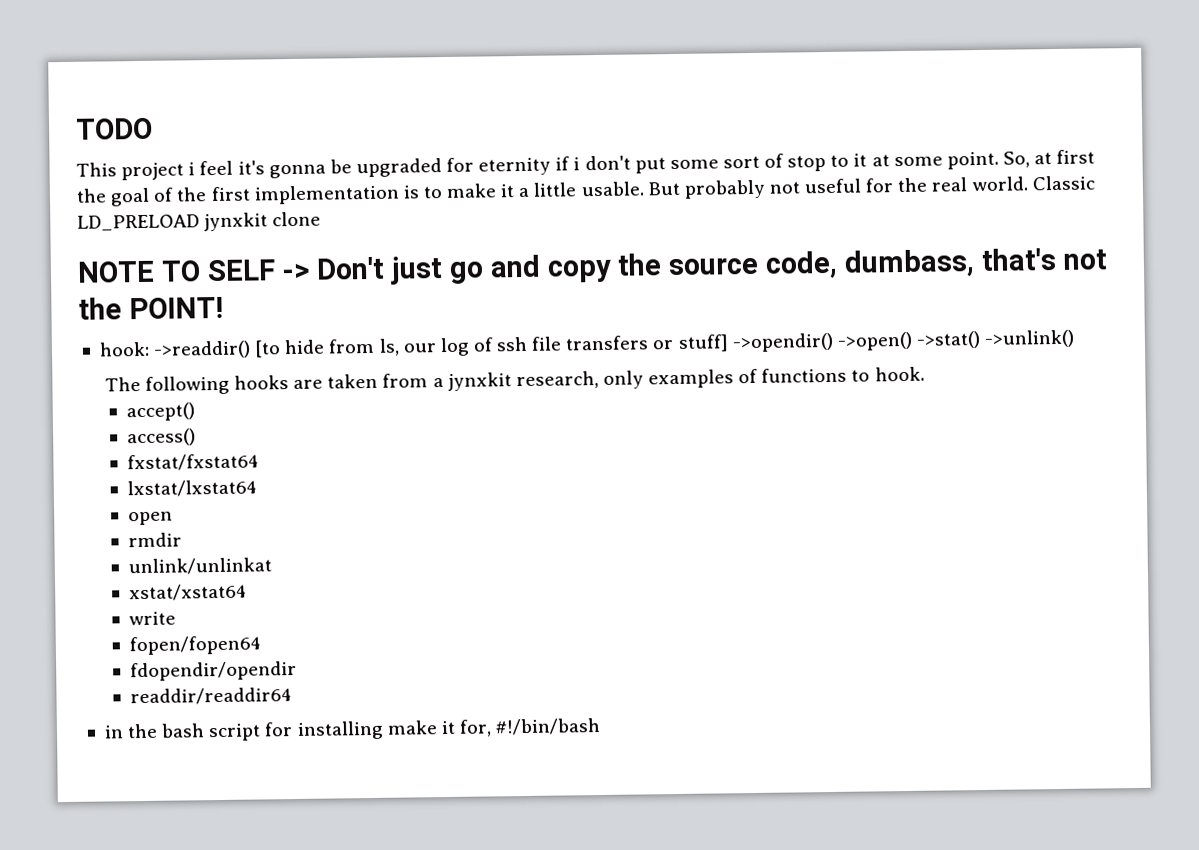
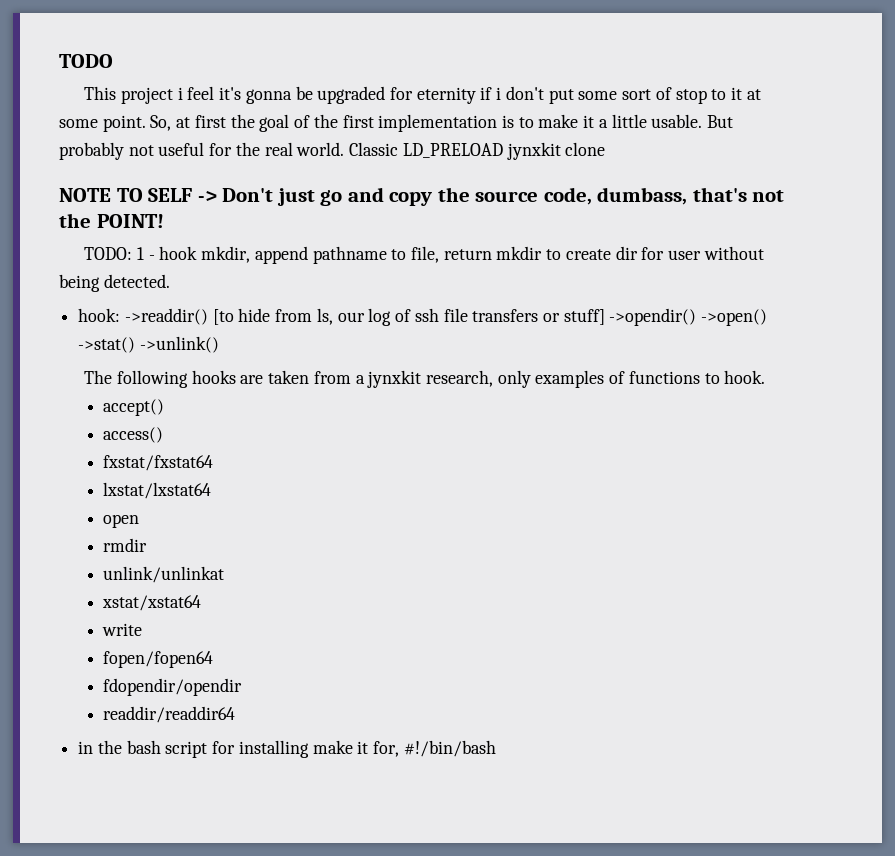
(224, 308) none -> [84,246,764,264] [59,274,170,292] // TODO: 1 - hook mkdir, append pathname to file, return mkdir to create dir for user without being detected.

